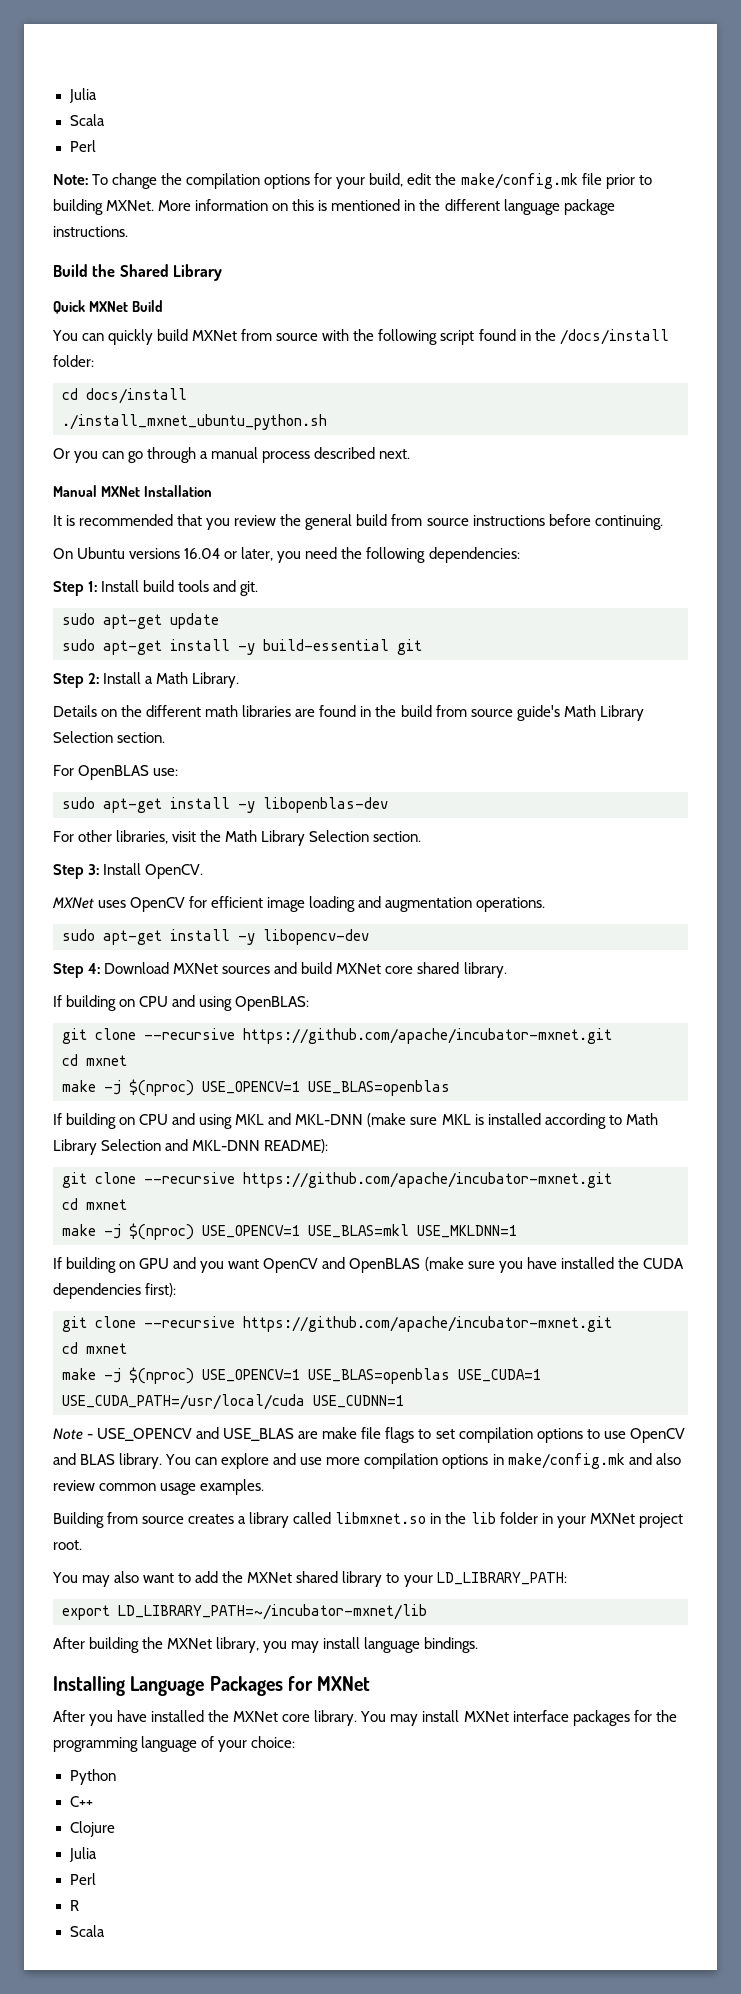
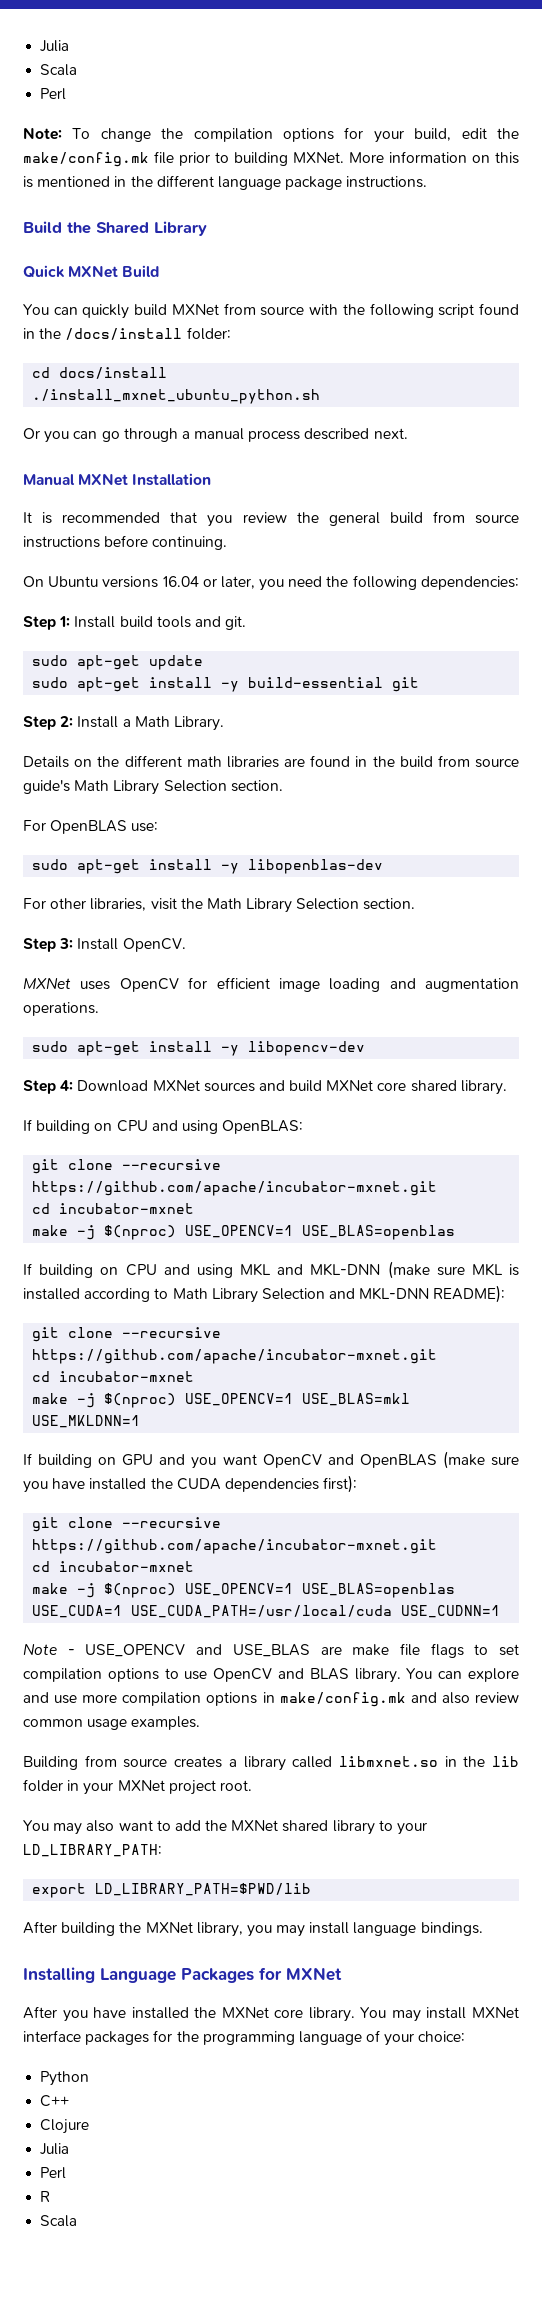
[86,1055,127,1066] mxnet -> [59,1203,195,1214] incubator-mxnet
[86,1199,127,1210] mxnet -> [59,1371,195,1382] incubator-mxnet
[86,1343,127,1354] mxnet -> [59,1561,195,1572] incubator-mxnet
[118,1604,427,1620] LD_LIBRARY_PATH=~/incubator-mxnet/lib -> [95,1883,312,1896] LD_LIBRARY_PATH=$PWD/lib

